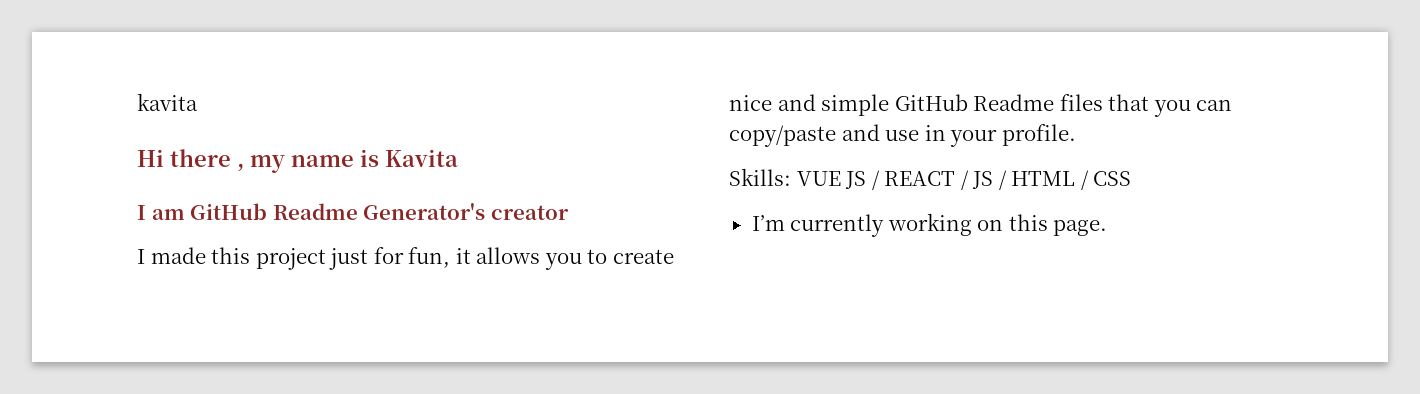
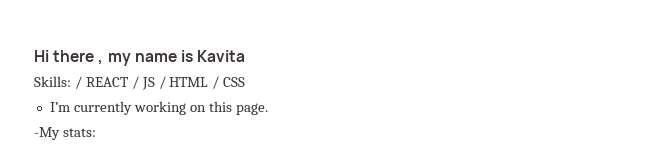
[137,93,198,111] kavita // -> (34, 56) none
[137,203,569,220] [137,247,674,270] [729,94,1233,117] [729,124,1076,147] // I am GitHub Readme Generator's creator // I made this project just for fun, it allows you to create nice and simple GitHub Readme files that you can copy/paste and use in your profile. -> (246, 56) none
[796,171,867,189] VUE JS -> (71, 81) none
(1108, 228) none -> [34,127,96,140] // -My stats:

